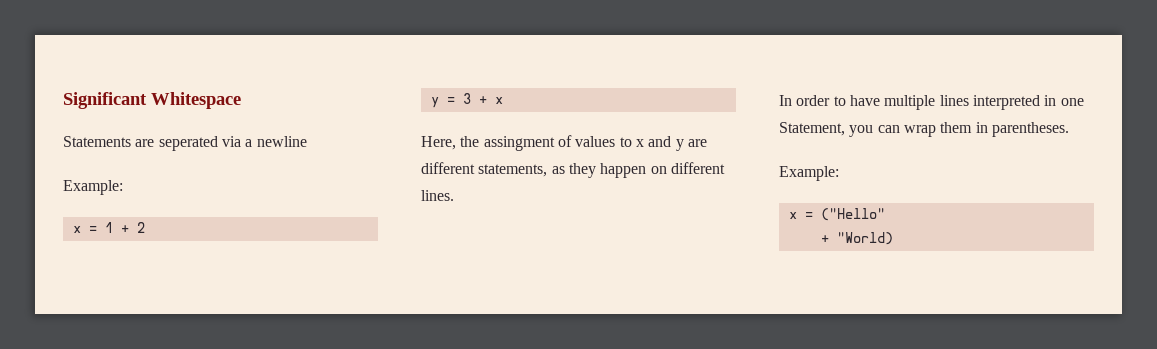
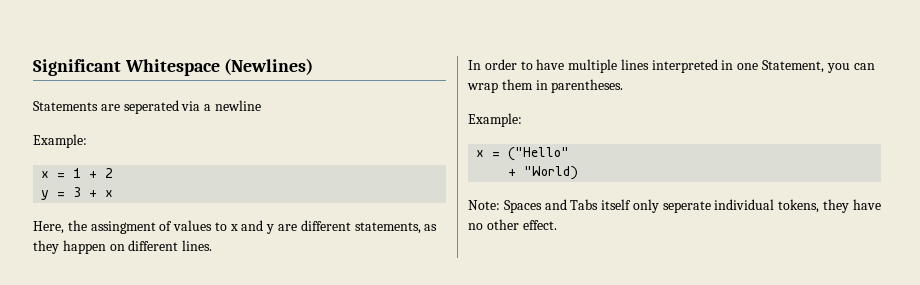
(241, 100) none -> [224,58,314,75] (Newlines)
(893, 238) none -> [468,199,881,213] [468,219,557,230] // Note: Spaces and Tabs itself only seperate individual tokens, they have no other effect.

